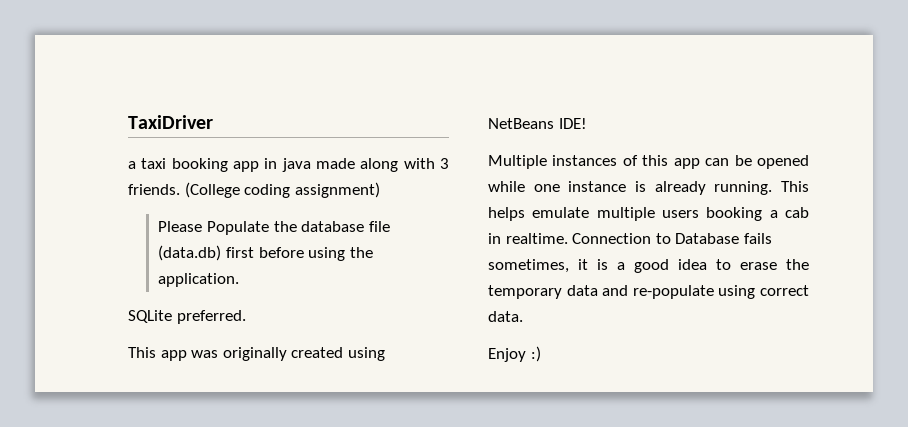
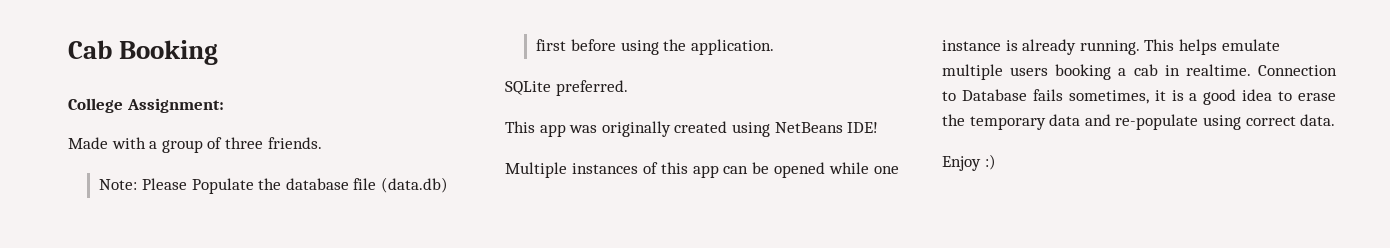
[128,115,213,129] [128,158,449,172] [128,182,380,198] TaxiDriver // a taxi booking app in java made along with 3 friends. (College coding assignment) // -> [68,40,219,65] [68,98,224,113] [68,137,322,153] [99,179,138,190] Cab Booking // College Assignment: // Made with a group of three friends. // Note:

